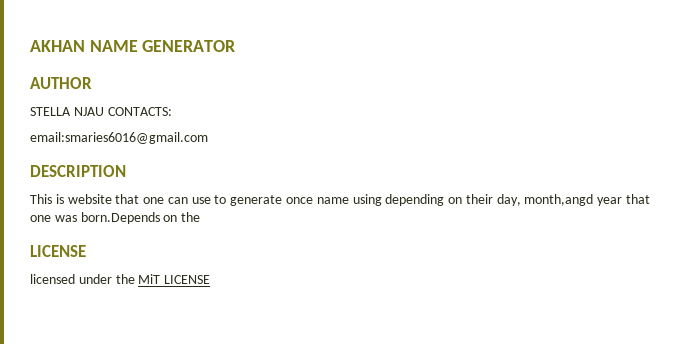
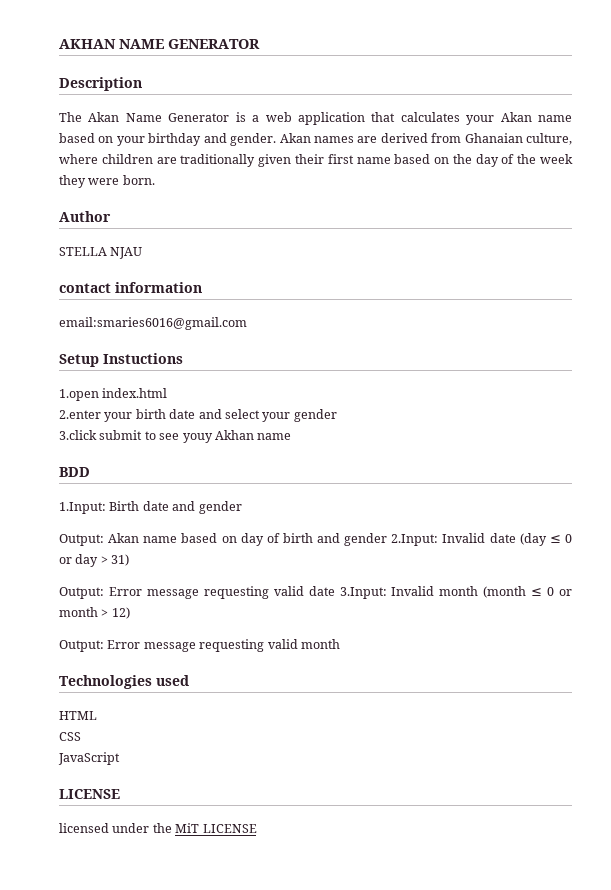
[30,77,92,89] AUTHOR -> [59,77,142,91] [59,112,572,125] [59,133,572,146] [59,154,573,167] [59,175,155,188] [59,211,111,222] Description // The Akan Name Generator is a web application that calculates your Akan name based on your birthday and gender. Akan names are derived from Ghanaian culture, where children are traditionally given their first name based on the day of the week they were born. // Author
[107,107,172,116] CONTACTS: -> [59,282,202,293] // contact information
[30,165,126,177] [30,194,651,206] [30,212,201,224] DESCRIPTION // This is website that one can use to generate once name using depending on their day, month,angd year that one was born.Depends on the -> [59,353,183,367] [59,388,168,401] [59,409,337,422] [59,430,292,443] [59,467,90,477] [59,501,242,514] [59,533,572,546] [59,554,130,567] [59,586,572,599] [59,607,130,619] [59,639,340,652] [59,675,189,689] [59,711,97,720] [59,732,81,741] [58,752,120,765] Setup Instuctions // 1.open index.html // 2.enter your birth date and select your gender // 3.click submit to see youy Akhan name // BDD // 1.Input: Birth date and gender // Output: Akan name based on day of birth and gender 2.Input: Invalid date (day ≤ 0 or day > 31) // Output: Error message requesting valid date 3.Input: Invalid month (month ≤ 0 or month > 12) // Output: Error message requesting valid month // Technologies used // HTML // CSS // JavaScript

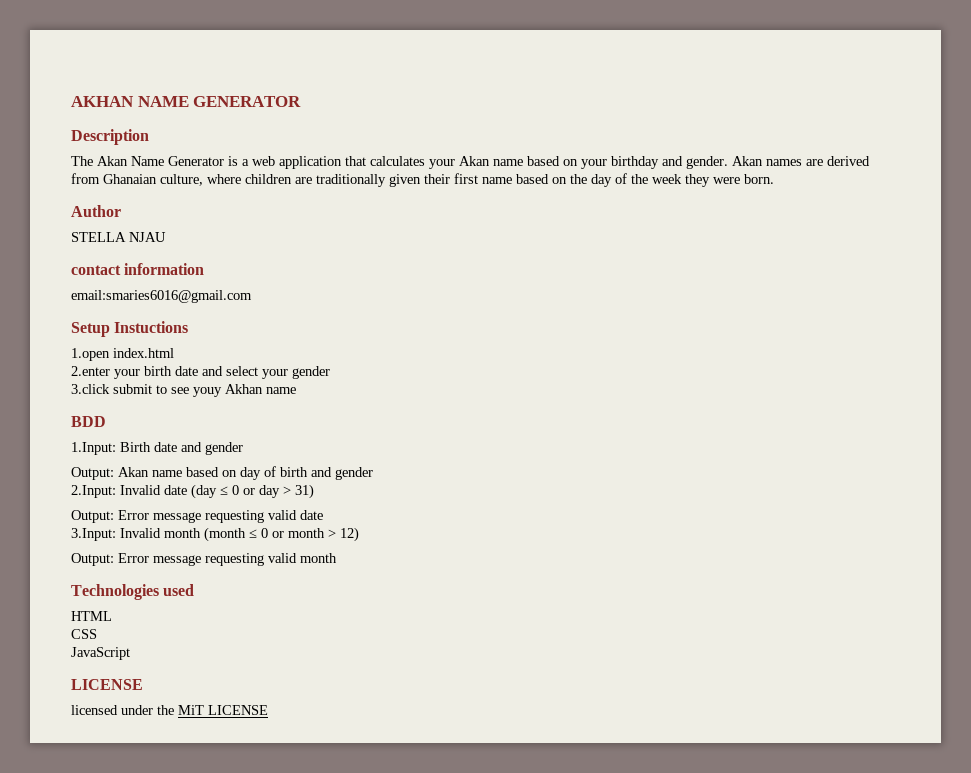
(388, 539) none -> (373, 473) //
(335, 591) none -> (323, 515) //

